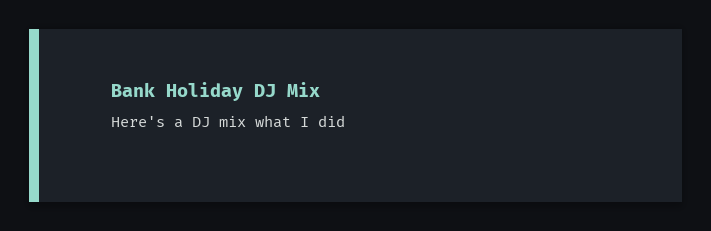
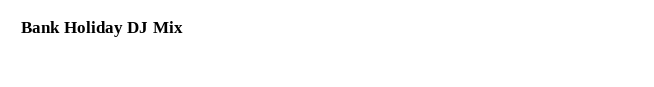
[111,115,345,128] // Here's a DJ mix what I did -> (183, 27) none

